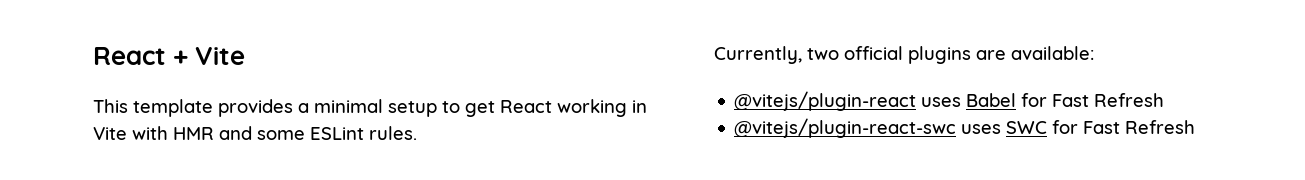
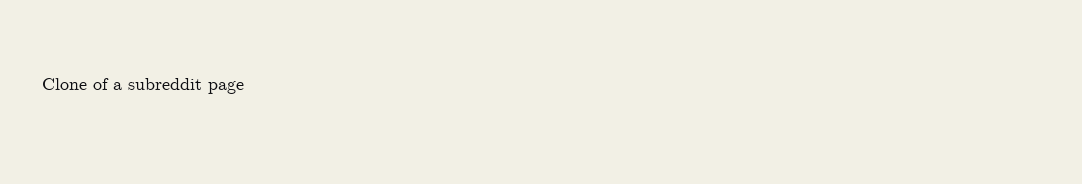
[93,47,246,65] [93,99,647,117] [93,126,417,140] [714,46,1094,64] [734,91,1165,111] [734,118,1196,138] React + Vite // This template provides a minimal setup to get React working in Vite with HMR and some ESLint rules. // Currently, two official plugins are available: // @vitejs/plugin-react uses Babel for Fast Refresh // @vitejs/plugin-react-swc uses SWC for Fast Refresh -> [42,78,244,94] Clone of a subreddit page

